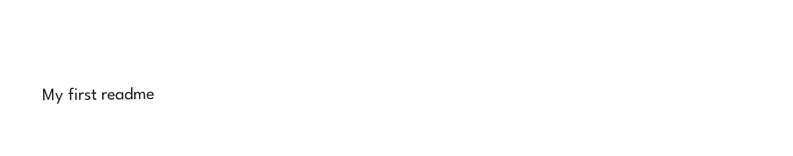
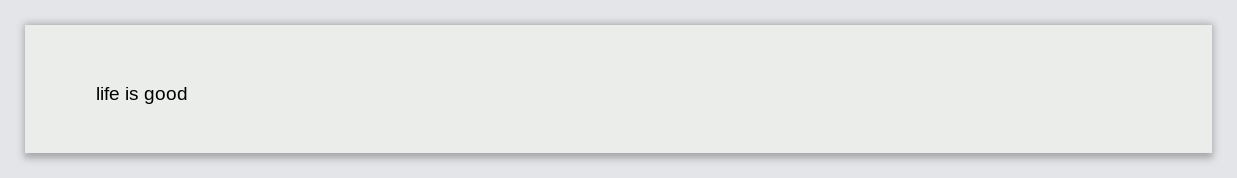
[42,85,156,105] My first readme -> [96,87,189,104] life is good

